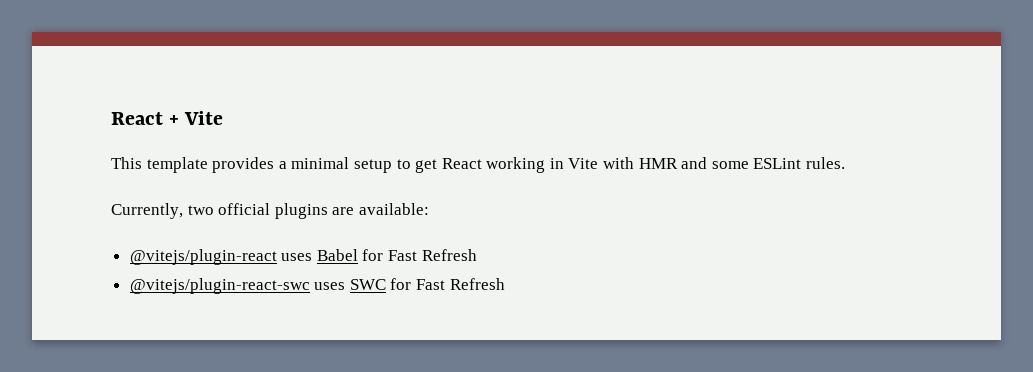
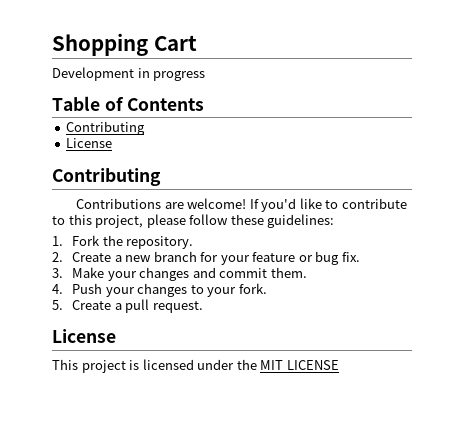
[111,111,224,125] [111,157,846,173] [111,203,429,219] [129,249,477,265] [129,278,505,294] React + Vite // This template provides a minimal setup to get React working in Vite with HMR and some ESLint rules. // Currently, two official plugins are available: // @vitejs/plugin-react uses Babel for Fast Refresh // @vitejs/plugin-react-swc uses SWC for Fast Refresh -> [52,33,197,56] [52,67,206,81] [52,96,205,111] [66,121,146,135] [66,138,113,148] [52,168,161,186] [76,198,407,212] [52,214,335,228] [52,235,194,249] [52,251,360,265] [52,267,307,281] [52,283,267,297] [52,299,203,313] [52,329,116,343] [52,359,339,373] Shopping Cart // Development in progress // Table of Contents // Contributing // License // Contributing // Contributions are welcome! If you'd like to contribute to this project, please follow these guidelines: // 1. Fork the repository. // 2. Create a new branch for your feature or bug fix. // 3. Make your changes and commit them. // 4. Push your changes to your fork. // 5. Create a pull request. // License // This project is licensed under the MIT LICENSE

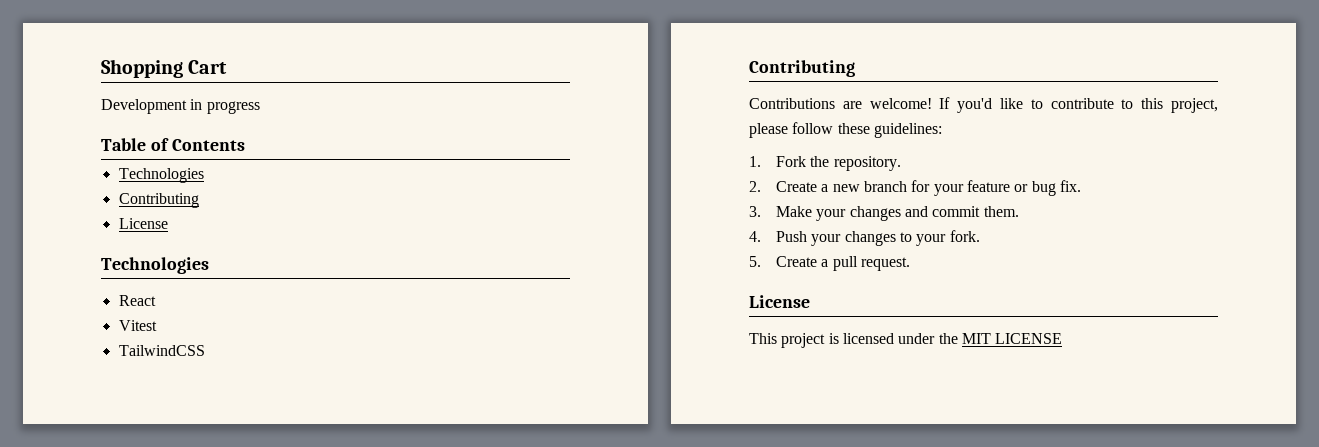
(205, 104) none -> [118,168,204,183] // Technologies
(113, 143) none -> [101,257,209,274] [118,295,156,306] [118,320,157,331] [118,345,205,356] // Technologies // React // Vitest // TailwindCSS

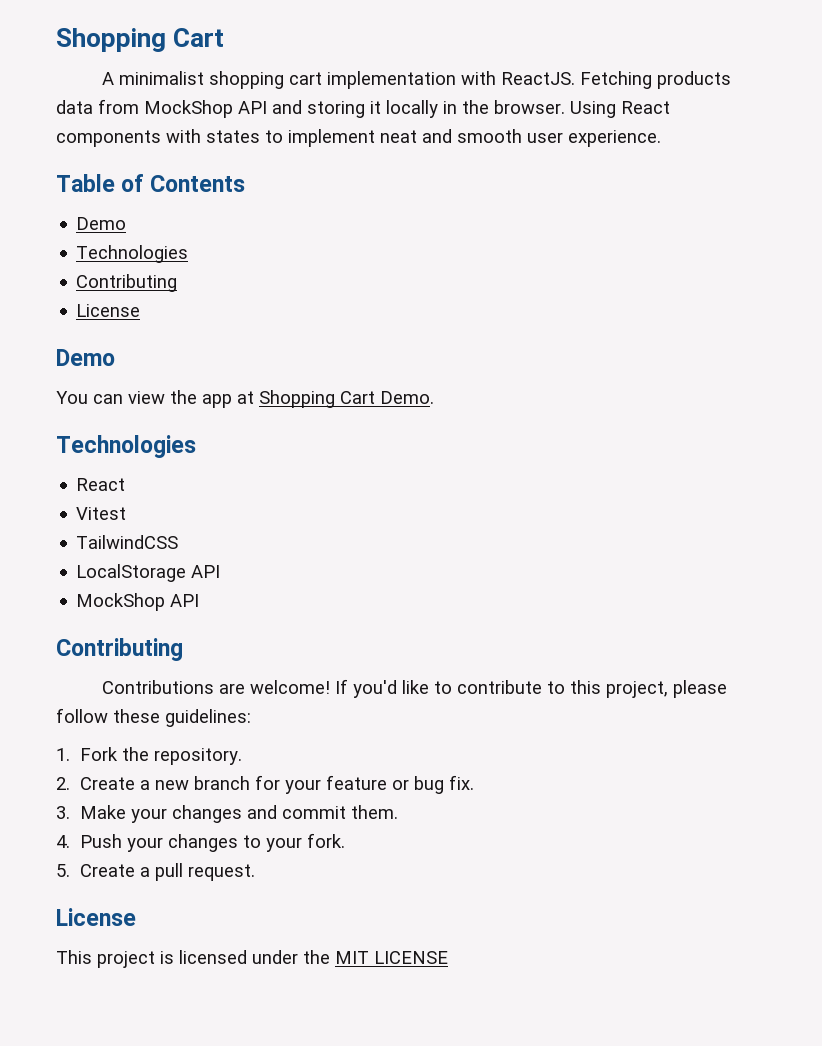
[101,99,260,114] Development in progress -> [102,71,732,89] [56,99,670,118] [56,129,661,147] A minimalist shopping cart implementation with ReactJS. Fetching products data from MockShop API and storing it locally in the browser. Using React components with states to implement neat and smooth user experience.
(245, 145) none -> [76,217,127,230] // Demo
(168, 223) none -> [56,349,115,366] [56,390,434,408] // Demo // You can view the app at Shopping Cart Demo.
(205, 350) none -> [76,564,221,582] [76,593,200,611] // LocalStorage API // MockShop API

